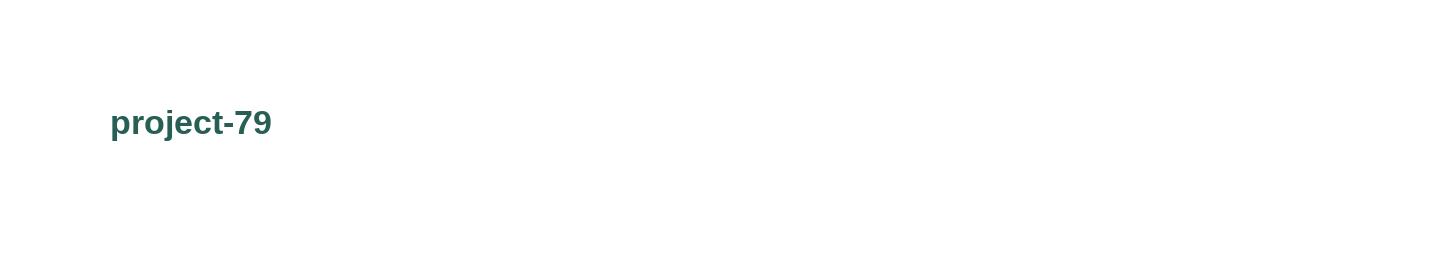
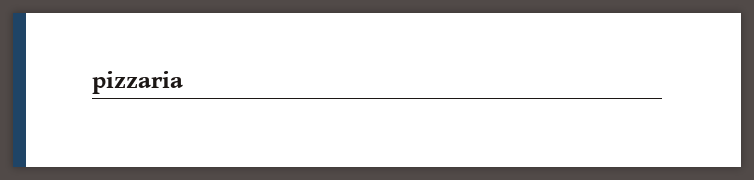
[110,110,272,141] project-79 -> [92,71,183,94] pizzaria

